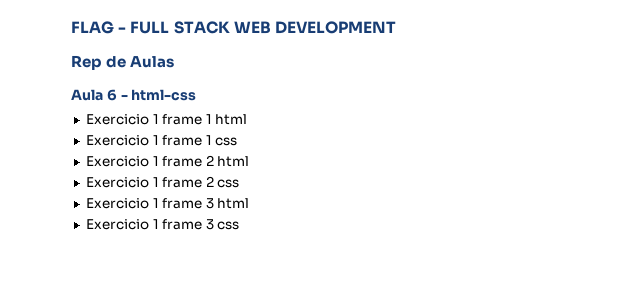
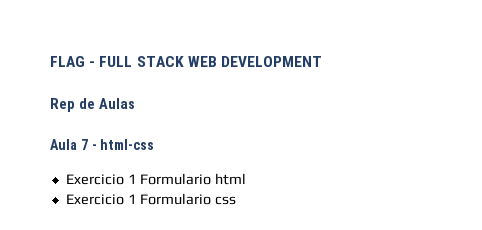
[106,89,117,101] 6 -> [80,139,88,150] 7
[162,114,248,125] [85,135,238,146] [85,155,250,167] [85,176,240,188] [85,198,250,209] [85,219,240,230] frame 1 html // Exercicio 1 frame 1 css // Exercicio 1 frame 2 html // Exercicio 1 frame 2 css // Exercicio 1 frame 3 html // Exercicio 1 frame 3 css -> [139,173,246,185] [65,193,236,205] Formulario html // Exercicio 1 Formulario css

